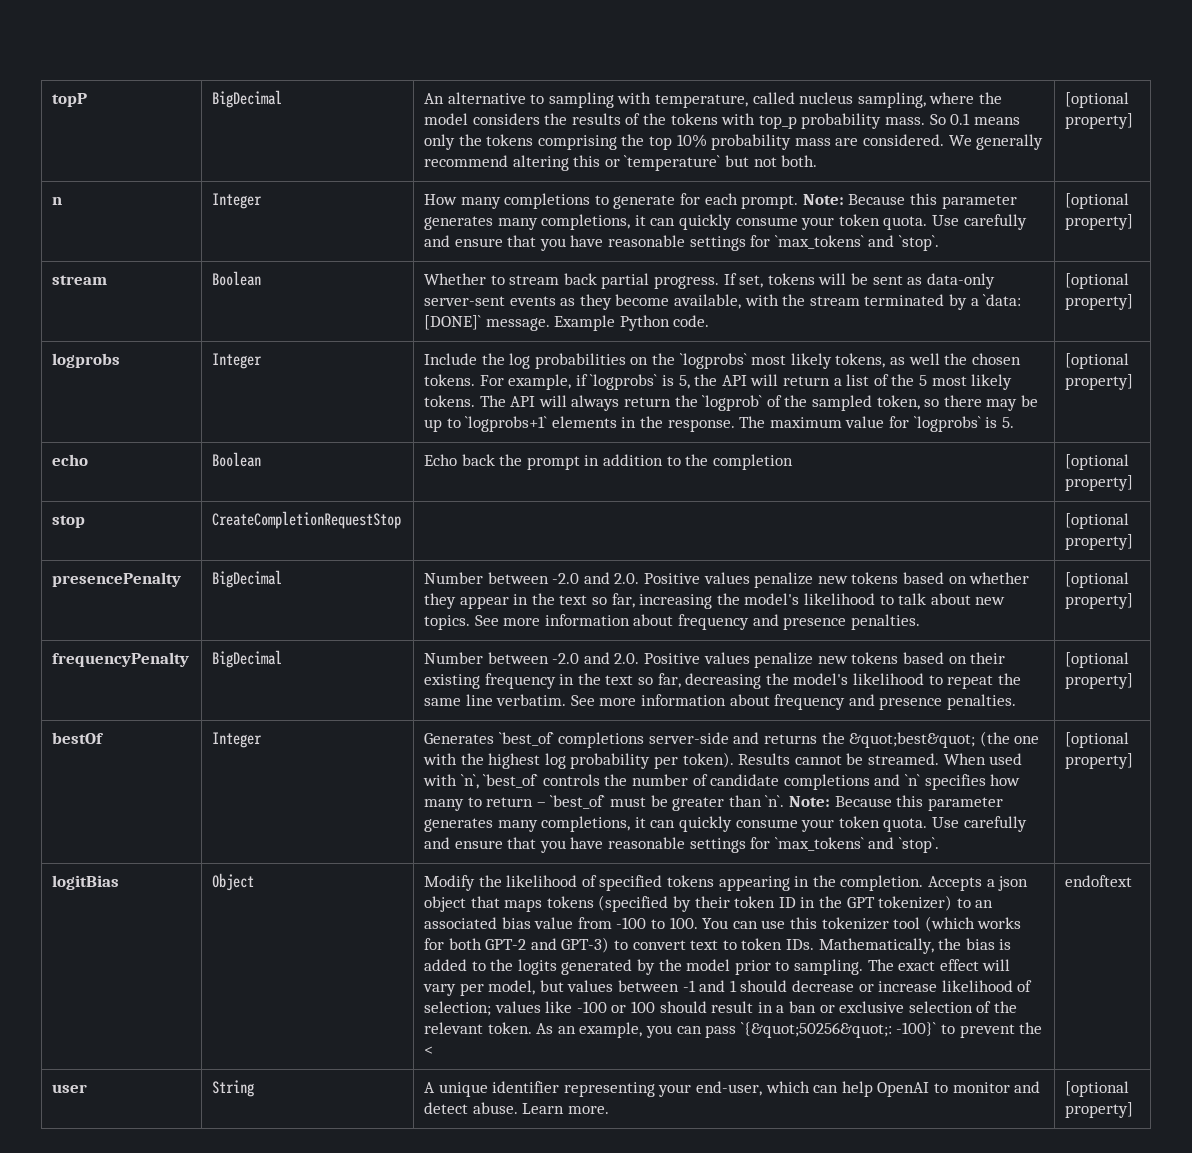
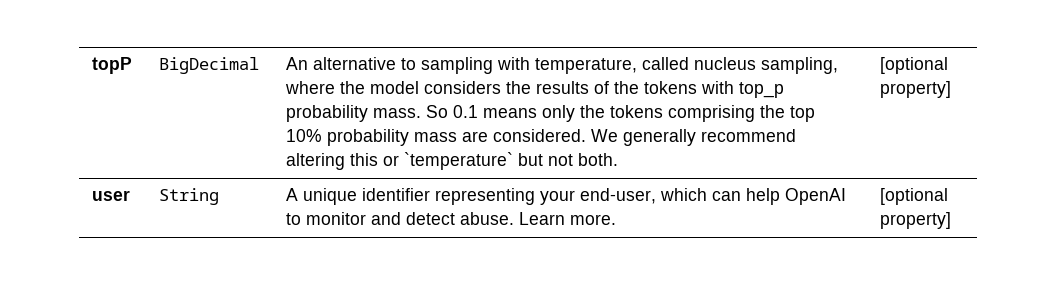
[52,197,63,205] [212,193,263,209] [424,193,1017,209] [424,214,1027,230] [424,235,940,251] [1065,193,1130,209] [1065,214,1134,230] [52,275,108,285] [212,271,262,286] [424,273,995,289] [424,294,1022,310] [424,315,710,331] [1065,273,1130,289] [1065,294,1134,310] [52,353,121,368] [212,353,263,369] [424,353,1021,369] [424,374,1013,390] [424,395,1038,411] [424,416,1014,432] [1065,353,1130,369] [1065,374,1134,390] [52,454,89,466] [212,452,262,467] [424,454,793,470] [1065,454,1130,470] [1065,475,1134,491] [52,515,86,528] [212,511,402,529] [1065,513,1130,529] [1065,534,1134,550] [52,572,182,587] [212,570,283,588] [424,572,1030,588] [424,593,1006,609] [424,614,920,630] [1065,572,1130,588] [1065,593,1134,609] [52,652,190,667] [212,650,283,668] [424,652,1006,668] [424,673,1021,689] [424,694,1017,710] [1065,652,1130,668] [1065,673,1134,689] [52,732,105,744] [212,732,263,748] [424,731,1040,748] [423,752,1023,769] [423,774,1021,790] [424,795,1003,811] [424,816,1027,832] [424,837,940,853] [1065,732,1130,748] [1065,753,1134,769] [52,875,120,890] [212,873,255,891] [424,875,1029,891] [424,895,994,912] [424,916,1022,932] [424,937,1012,954] [424,959,1011,975] [423,980,1033,996] [424,1001,1017,1016] [424,1022,1043,1038] [424,1046,434,1055] [1065,875,1133,887] // n | Integer | How many completions to generate for each prompt. Note: Because this parameter generates many completions, it can quickly consume your token quota. Use carefully and ensure that you have reasonable settings for `max_tokens` and `stop`. | [optional property] // stream | Boolean | Whether to stream back partial progress. If set, tokens will be sent as data-only server-sent events as they become available, with the stream terminated by a `data: [DONE]` message. Example Python code. | [optional property] // logprobs | Integer | Include the log probabilities on the `logprobs` most likely tokens, as well the chosen tokens. For example, if `logprobs` is 5, the API will return a list of the 5 most likely tokens. The API will always return the `logprob` of the sampled token, so there may be up to `logprobs+1` elements in the response. The maximum value for `logprobs` is 5. | [optional property] // echo | Boolean | Echo back the prompt in addition to the completion | [optional property] // stop | CreateCompletionRequestStop | | [optional property] // presencePenalty | BigDecimal | Number between -2.0 and 2.0. Positive values penalize new tokens based on whether they appear in the text so far, increasing the model's likelihood to talk about new topics. See more information about frequency and presence penalties. | [optional property] // frequencyPenalty | BigDecimal | Number between -2.0 and 2.0. Positive values penalize new tokens based on their existing frequency in the text so far, decreasing the model's likelihood to repeat the same line verbatim. See more information about frequency and presence penalties. | [optional property] // bestOf | Integer | Generates `best_of` completions server-side and returns the &quot;best&quot; (the one with the highest log probability per token). Results cannot be streamed. When used with `n`, `best_of` controls the number of candidate completions and `n` specifies how many to return – `best_of` must be greater than `n`. Note: Because this parameter generates many completions, it can quickly consume your token quota. Use carefully and ensure that you have reasonable settings for `max_tokens` and `stop`. | [optional property] // logitBias | Object | Modify the likelihood of specified tokens appearing in the completion. Accepts a json object that maps tokens (specified by their token ID in the GPT tokenizer) to an associated bias value from -100 to 100. You can use this tokenizer tool (which works for both GPT-2 and GPT-3) to convert text to token IDs. Mathematically, the bias is added to the logits generated by the model prior to sampling. The exact effect will vary per model, but values between -1 and 1 should decrease or increase likelihood of selection; values like -100 or 100 should result in a ban or exclusive selection of the relevant token. As an example, you can pass `{&quot;50256&quot;: -100}` to prevent the < | endoftext -> (952, 89) none

